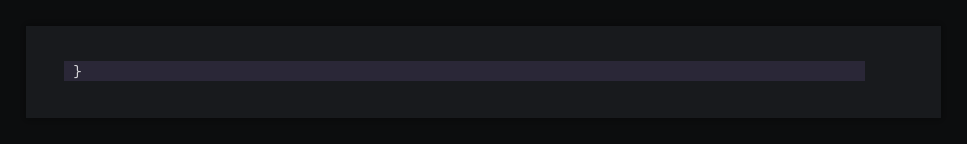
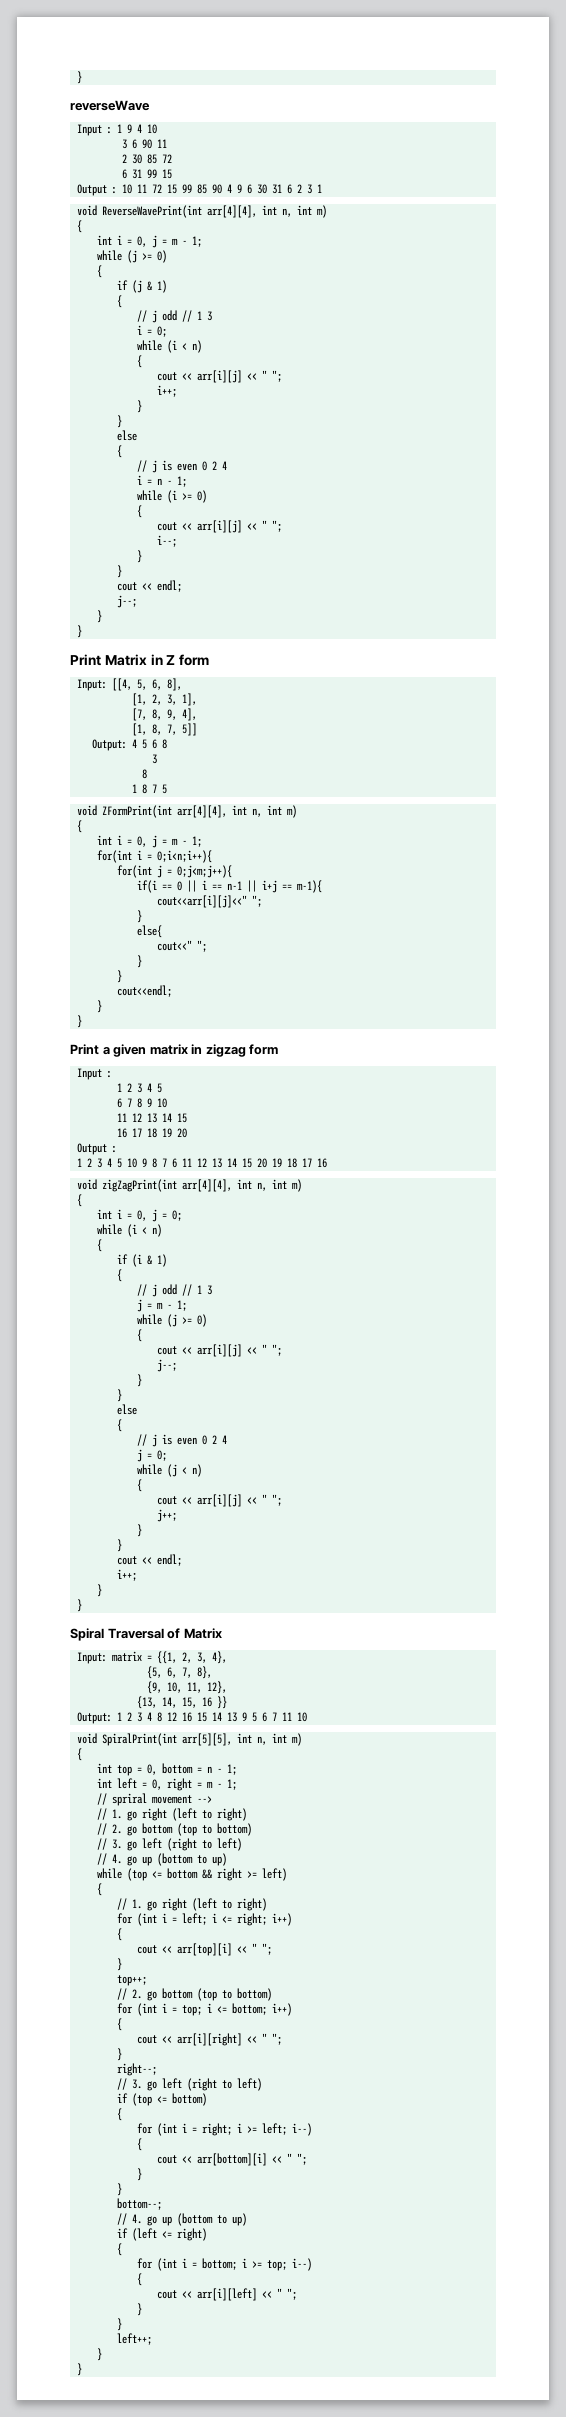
[72,65,82,79] } -> [77,71,83,84] [70,100,150,111] [77,124,158,136] [122,139,168,149] [122,154,173,164] [122,169,173,179] [77,184,323,196] [77,205,328,218] [77,220,83,233] [97,235,203,248] [97,250,168,263] [97,265,103,278] [117,280,168,293] [117,295,123,308] [137,310,213,323] [137,325,168,337] [137,340,203,353] [137,355,143,368] [157,370,283,383] [157,385,178,397] [137,400,143,413] [117,415,123,428] [117,430,138,441] [117,445,123,458] [137,460,228,473] [137,475,188,487] [137,490,208,503] [137,505,143,518] [157,520,283,533] [157,535,178,547] [137,550,143,563] [117,565,123,578] [117,580,183,592] [117,595,138,608] [97,610,103,623] [77,625,83,638] [70,654,210,666] [77,678,183,691] [132,693,198,706] [132,708,198,721] [132,723,198,736] [92,739,168,751] [152,754,158,764] [142,769,148,779] [132,784,168,794] [77,805,298,818] [77,820,83,833] [97,835,203,848] [97,850,213,863] [117,865,233,878] [137,880,323,893] [157,895,263,908] [137,910,143,923] [137,925,163,938] [157,940,208,952] [137,955,143,968] [117,970,123,983] [117,985,173,997] [97,1000,103,1013] [77,1015,83,1028] [70,1044,279,1057] [77,1068,113,1080] [117,1083,163,1093] [117,1098,168,1108] [117,1113,188,1123] [117,1128,188,1138] [77,1143,118,1155] [77,1158,328,1168] [77,1179,303,1192] [77,1194,83,1207] [97,1209,183,1222] [97,1224,163,1237] [97,1239,103,1252] [117,1254,168,1267] [117,1269,123,1282] [137,1284,213,1297] [137,1299,188,1312] [137,1314,208,1327] [137,1329,143,1342] [157,1344,283,1357] [157,1359,178,1372] [137,1374,143,1387] [117,1389,123,1402] [117,1404,138,1415] [117,1419,123,1432] [137,1434,228,1447] [137,1449,168,1462] [137,1464,203,1477] [137,1479,143,1492] [157,1494,283,1507] [157,1509,178,1522] [137,1524,143,1537] [117,1539,123,1552] [117,1554,183,1566] [117,1569,138,1581] [97,1584,103,1597] [77,1599,83,1612] [70,1628,222,1641] [77,1651,228,1664] [147,1666,213,1679] [147,1681,228,1694] [137,1696,228,1709] [77,1712,308,1724] [77,1733,303,1746] [77,1748,83,1761] [97,1763,238,1776] [97,1778,238,1791] [97,1793,213,1806] [97,1808,248,1821] [97,1823,253,1836] [97,1838,243,1851] [97,1853,228,1866] [97,1868,288,1881] [97,1883,103,1896] [117,1898,268,1911] [117,1913,293,1926] [117,1928,123,1941] [137,1943,273,1956] [117,1958,123,1971] [117,1975,148,1986] [117,1988,273,2001] [117,2003,293,2016] [117,2018,123,2031] [137,2033,283,2046] [117,2048,123,2061] [117,2063,158,2076] [117,2078,263,2091] [117,2093,208,2106] [117,2108,123,2121] [137,2123,313,2136] [137,2138,143,2151] [157,2153,308,2166] [137,2168,143,2181] [117,2183,123,2196] [117,2198,163,2210] [117,2213,248,2226] [117,2228,208,2241] [117,2243,123,2256] [137,2258,313,2271] [137,2273,143,2286] [157,2288,298,2301] [137,2303,143,2316] [117,2318,123,2331] [117,2333,153,2345] [97,2348,103,2361] [77,2363,83,2376] } // reverseWave // Input : 1 9 4 10 // 3 6 90 11 // 2 30 85 72 // 6 31 99 15 // Output : 10 11 72 15 99 85 90 4 9 6 30 31 6 2 3 1 // void ReverseWavePrint(int arr[4][4], int n, int m) // { // int i = 0, j = m - 1; // while (j >= 0) // { // if (j & 1) // { // // j odd // 1 3 // i = 0; // while (i < n) // { // cout << arr[i][j] << " "; // i++; // } // } // else // { // // j is even 0 2 4 // i = n - 1; // while (i >= 0) // { // cout << arr[i][j] << " "; // i--; // } // } // cout << endl; // j--; // } // } // Print Matrix in Z form // Input: [[4, 5, 6, 8], // [1, 2, 3, 1], // [7, 8, 9, 4], // [1, 8, 7, 5]] // Output: 4 5 6 8 // 3 // 8 // 1 8 7 5 // void ZFormPrint(int arr[4][4], int n, int m) // { // int i = 0, j = m - 1; // for(int i = 0;i<n;i++){ // for(int j = 0;j<m;j++){ // if(i == 0 || i == n-1 || i+j == m-1){ // cout<<arr[i][j]<<" "; // } // else{ // cout<<" "; // } // } // cout<<endl; // } // } // Print a given matrix in zigzag form // Input : // 1 2 3 4 5 // 6 7 8 9 10 // 11 12 13 14 15 // 16 17 18 19 20 // Output : // 1 2 3 4 5 10 9 8 7 6 11 12 13 14 15 20 19 18 17 16 // void zigZagPrint(int arr[4][4], int n, int m) // { // int i = 0, j = 0; // while (i < n) // { // if (i & 1) // { // // j odd // 1 3 // j = m - 1; // while (j >= 0) // { // cout << arr[i][j] << " "; // j--; // } // } // else // { // // j is even 0 2 4 // j = 0; // while (j < n) // { // cout << arr[i][j] << " "; // j++; // } // } // cout << endl; // i++; // } // } // Spiral Traversal of Matrix // Input: matrix = {{1, 2, 3, 4}, // {5, 6, 7, 8}, // {9, 10, 11, 12}, // {13, 14, 15, 16 }} // Output: 1 2 3 4 8 12 16 15 14 13 9 5 6 7 11 10 // void SpiralPrint(int arr[5][5], int n, int m) // { // int top = 0, bottom = n - 1; // int left = 0, right = m - 1; // // spriral movement --> // // 1. go right (left to right) // // 2. go bottom (top to bottom) // // 3. go left (right to left) // // 4. go up (bottom to up) // while (top <= bottom && right >= left) // { // // 1. go right (left to right) // for (int i = left; i <= right; i++) // { // cout << arr[top][i] << " "; // } // top++; // // 2. go bottom (top to bottom) // for (int i = top; i <= bottom; i++) // { // cout << arr[i][right] << " "; // } // right--; // // 3. go left (right to left) // if (top <= bottom) // { // for (int i = right; i >= left; i--) // { // cout << arr[bottom][i] << " "; // } // } // bottom--; // // 4. go up (bottom to up) // if (left <= right) // { // for (int i = bottom; i >= top; i--) // { // cout << arr[i][left] << " "; // } // } // left++; // } // }

